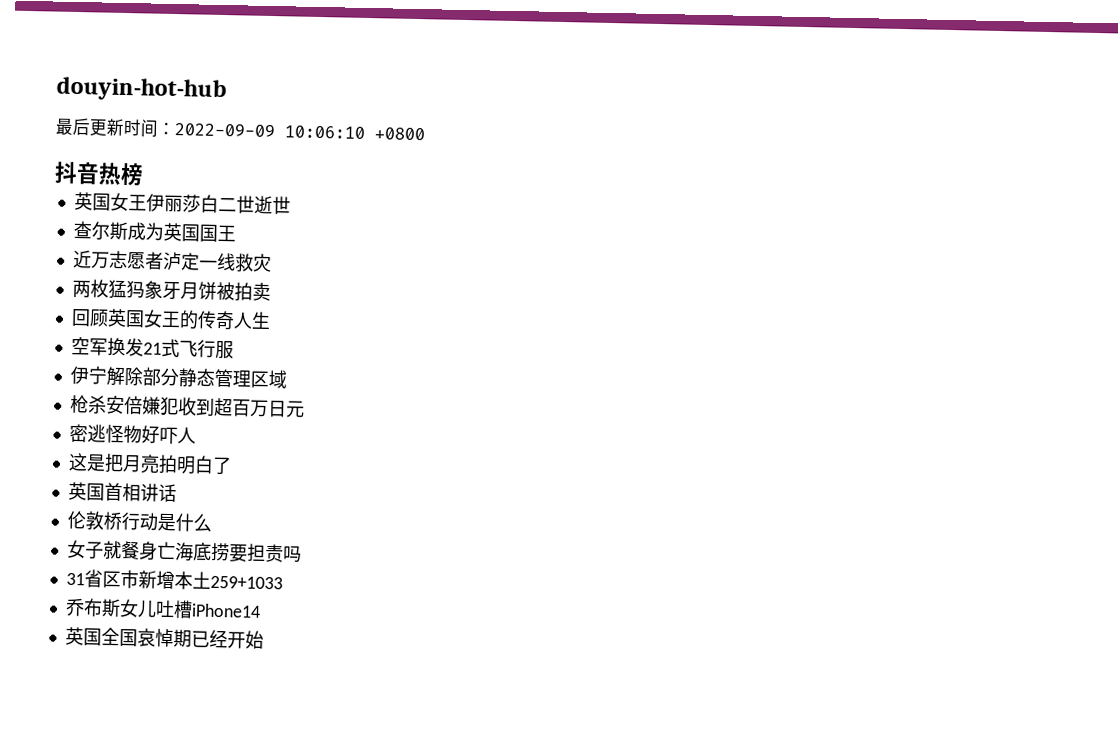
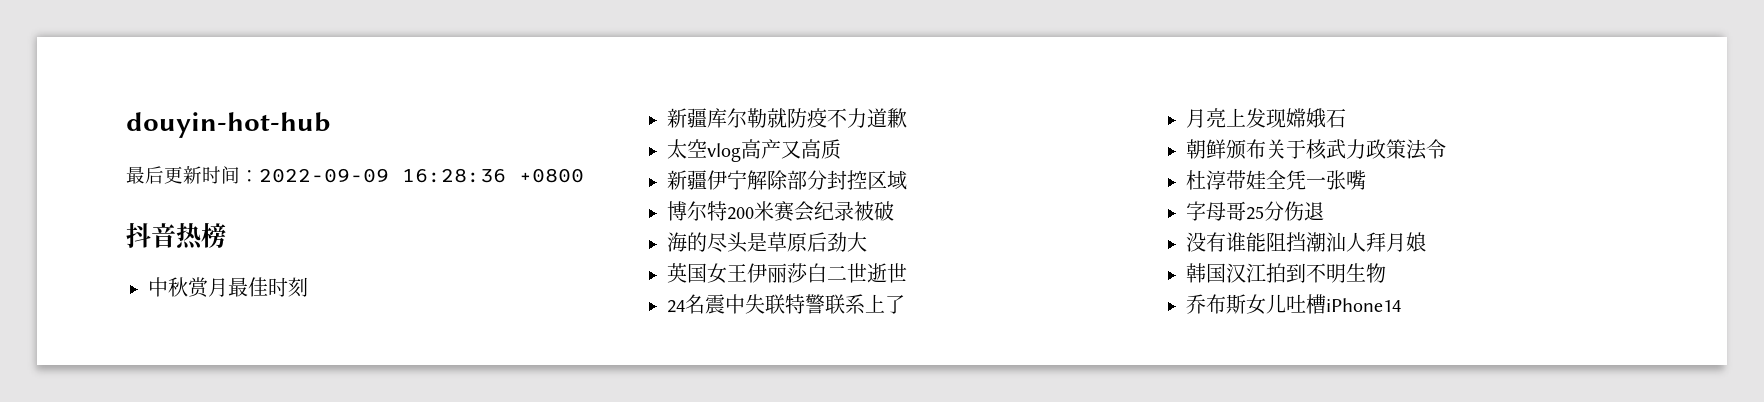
[284,125,365,139] 10:06:10 -> [402,168,506,183] 16:28:36
(144, 174) none -> [148,277,308,298] [667,108,907,128] [667,139,841,162] [667,170,907,190] [667,201,894,222] [667,232,867,253] // 中秋赏月最佳时刻 // 新疆库尔勒就防疫不力道歉 // 太空vlog高产又高质 // 新疆伊宁解除部分封控区域 // 博尔特200米赛会纪录被破 // 海的尽头是草原后劲大
[72,220,236,242] [72,249,272,273] [71,279,271,302] [70,308,271,330] [70,336,234,360] [69,365,287,389] [69,394,305,418] [68,423,196,445] [67,452,232,475] [67,481,177,503] [66,510,212,532] [66,539,302,563] [65,569,283,590] 查尔斯成为英国国王 // 近万志愿者泸定一线救灾 // 两枚猛犸象牙月饼被拍卖 // 回顾英国女王的传奇人生 // 空军换发21式飞行服 // 伊宁解除部分静态管理区域 // 枪杀安倍嫌犯收到超百万日元 // 密逃怪物好吓人 // 这是把月亮拍明白了 // 英国首相讲话 // 伦敦桥行动是什么 // 女子就餐身亡海底捞要担责吗 // 31省区市新增本土259+1033 -> [667,294,905,314] [1186,108,1346,128] [1186,139,1446,160] [1186,170,1366,190] [1186,201,1324,221] [1186,232,1426,252] [1186,263,1386,283] 24名震中失联特警联系上了 // 月亮上发现嫦娥石 // 朝鲜颁布关于核武力政策法令 // 杜淳带娃全凭一张嘴 // 字母哥25分伤退 // 没有谁能阻挡潮汕人拜月娘 // 韩国汉江拍到不明生物
[64,626,264,649] // 英国全国哀悼期已经开始 -> (1401, 305) none

